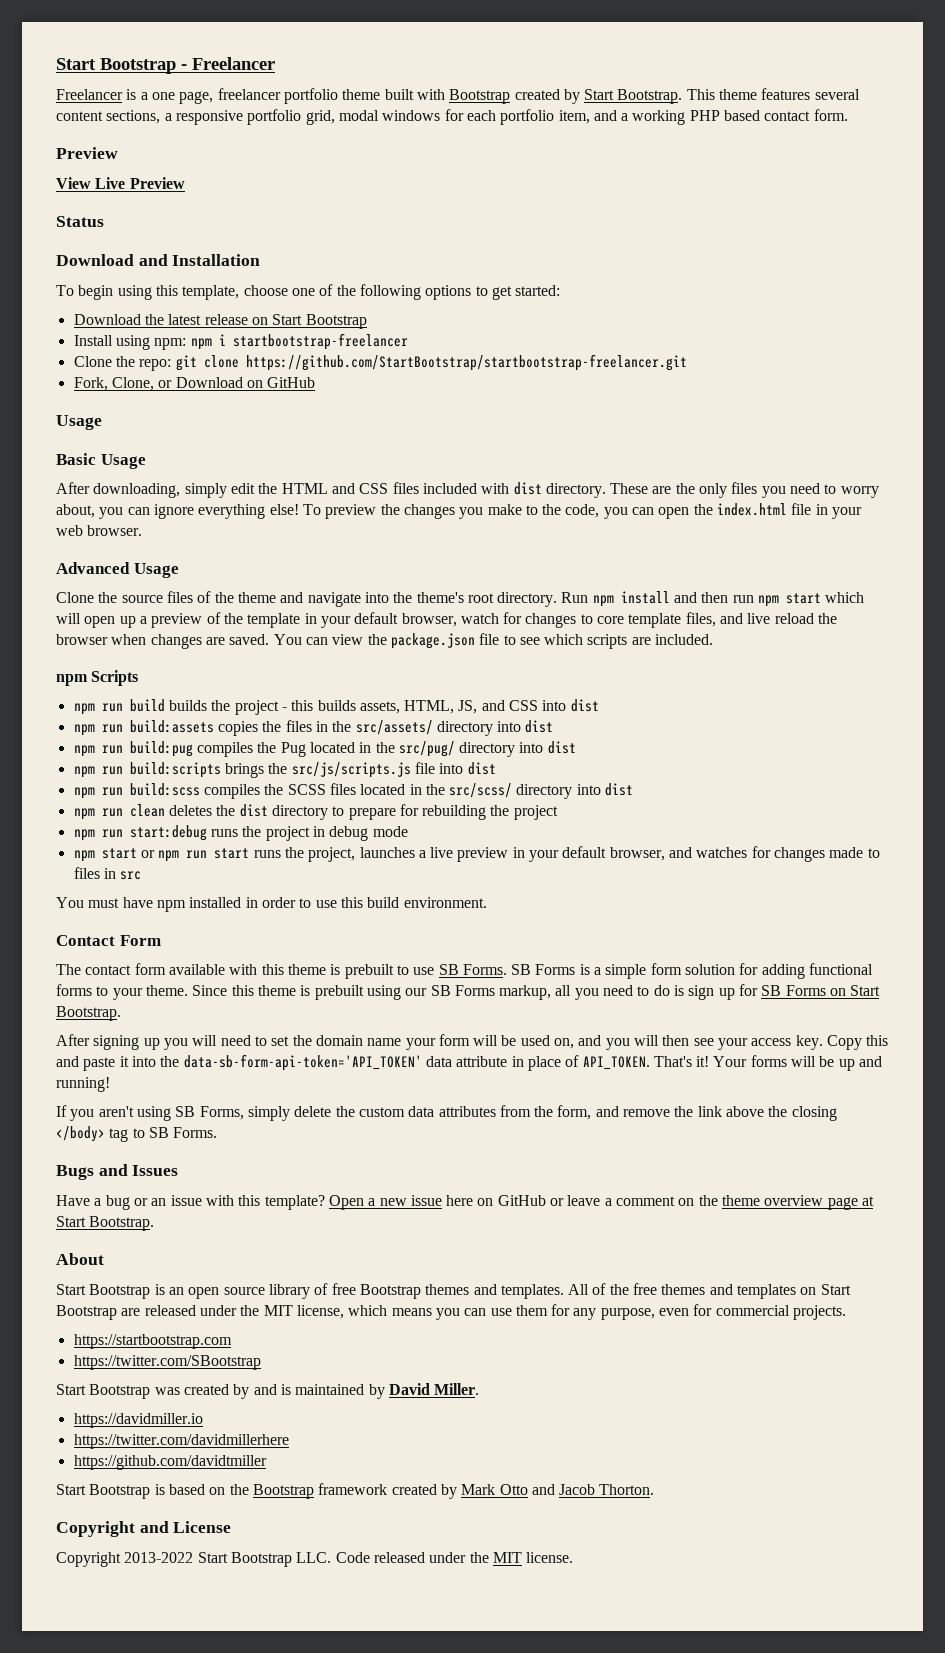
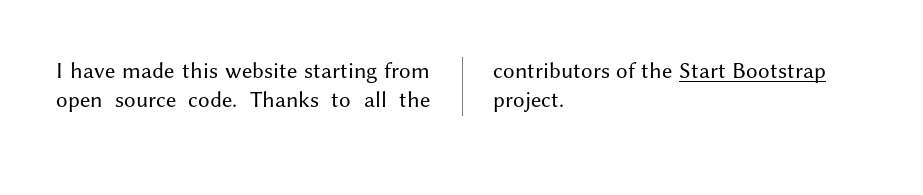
[56,57,275,74] [56,88,860,104] [56,109,848,125] [56,147,118,159] [56,177,185,189] [56,216,104,227] [56,254,261,266] [56,284,561,300] [73,314,367,329] [73,333,408,350] [73,354,687,371] [73,377,316,391] [56,415,102,430] [56,453,146,469] [56,482,879,498] [56,503,863,519] [56,525,143,536] [56,562,179,578] [56,591,865,607] [56,612,838,628] [56,633,714,649] [56,670,139,686] [73,699,599,715] [73,720,554,736] [73,741,576,757] [73,762,496,778] [73,783,634,799] [73,804,558,820] [73,825,408,841] [73,846,880,862] [73,867,142,880] [56,897,487,912] [56,935,161,946] [56,963,874,979] [56,984,881,1000] [56,1006,121,1021] [56,1034,889,1050] [56,1054,883,1071] [56,1077,110,1092] [56,1105,837,1121] [56,1126,218,1142] [56,1164,179,1180] [56,1195,875,1210] [56,1216,155,1231] [56,1253,104,1265] [56,1283,851,1299] [56,1304,847,1320] [73,1334,232,1349] [73,1355,261,1370] [56,1383,480,1399] [73,1413,203,1428] [73,1434,289,1449] [73,1455,267,1470] [56,1483,655,1499] [56,1521,232,1537] [56,1552,574,1567] Start Bootstrap - Freelancer // Freelancer is a one page, freelancer portfolio theme built with Bootstrap created by Start Bootstrap. This theme features several content sections, a responsive portfolio grid, modal windows for each portfolio item, and a working PHP based contact form. // Preview // View Live Preview // Status // Download and Installation // To begin using this template, choose one of the following options to get started: // Download the latest release on Start Bootstrap // Install using npm: npm i startbootstrap-freelancer // Clone the repo: git clone https://github.com/StartBootstrap/startbootstrap-freelancer.git // Fork, Clone, or Download on GitHub // Usage // Basic Usage // After downloading, simply edit the HTML and CSS files included with dist directory. These are the only files you need to worry about, you can ignore everything else! To preview the changes you make to the code, you can open the index.html file in your web browser. // Advanced Usage // Clone the source files of the theme and navigate into the theme's root directory. Run npm install and then run npm start which will open up a preview of the template in your default browser, watch for changes to core template files, and live reload the browser when changes are saved. You can view the package.json file to see which scripts are included. // npm Scripts // npm run build builds the project - this builds assets, HTML, JS, and CSS into dist // npm run build:assets copies the files in the src/assets/ directory into dist // npm run build:pug compiles the Pug located in the src/pug/ directory into dist // npm run build:scripts brings the src/js/scripts.js file into dist // npm run build:scss compiles the SCSS files located in the src/scss/ directory into dist // npm run clean deletes the dist directory to prepare for rebuilding the project // npm run start:debug runs the project in debug mode // npm start or npm run start runs the project, launches a live preview in your default browser, and watches for changes made to files in src // You must have npm installed in order to use this build environment. // Contact Form // The contact form available with this theme is prebuilt to use SB Forms. SB Forms is a simple form solution for adding functional forms to your theme. Since this theme is prebuilt using our SB Forms markup, all you need to do is sign up for SB Forms on Start Bootstrap. // After signing up you will need to set the domain name your form will be used on, and you will then see your access key. Copy this and paste it into the data-sb-form-api-token='API_TOKEN' data attribute in place of API_TOKEN. That's it! Your forms will be up and running! // If you aren't using SB Forms, simply delete the custom data attributes from the form, and remove the link above the closing </body> tag to SB Forms. // Bugs and Issues // Have a bug or an issue with this template? Open a new issue here on GitHub or leave a comment on the theme overview page at Start Bootstrap. // About // Start Bootstrap is an open source library of free Bootstrap themes and templates. All of the free themes and templates on Start Bootstrap are released under the MIT license, which means you can use them for any purpose, even for commercial projects. // https://startbootstrap.com // https://twitter.com/SBootstrap // Start Bootstrap was created by and is maintained by David Miller. // https://davidmiller.io // https://twitter.com/davidmillerhere // https://github.com/davidtmiller // Start Bootstrap is based on the Bootstrap framework created by Mark Otto and Jacob Thorton. // Copyright and License // Copyright 2013-2022 Start Bootstrap LLC. Code released under the MIT license. -> [56,62,430,83] [56,91,430,112] [493,62,826,83] [493,92,564,112] I have made this website starting from open source code. Thanks to all the contributors of the Start Bootstrap project.

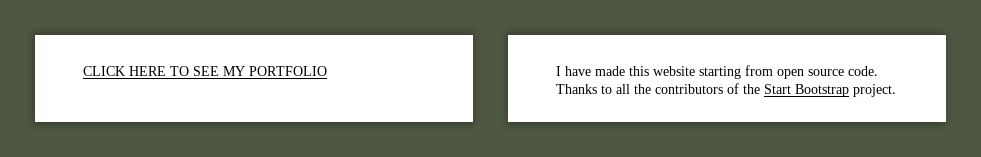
(56, 70) none -> [83,66,327,76] CLICK HERE TO SEE MY PORTFOLIO //

